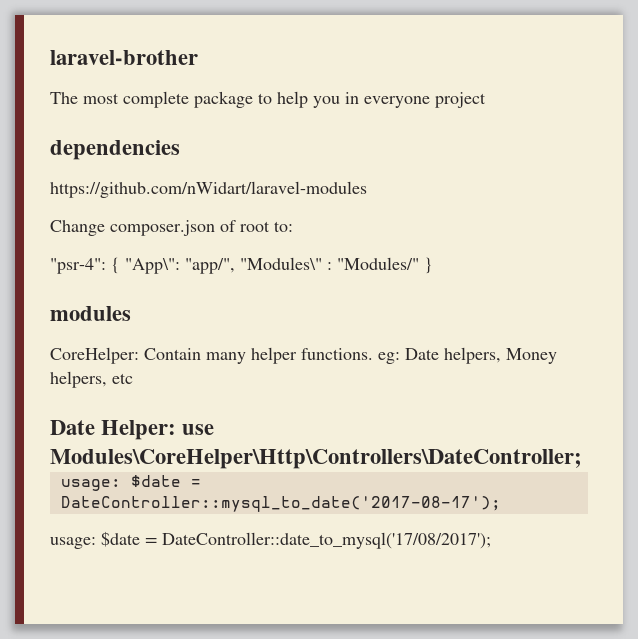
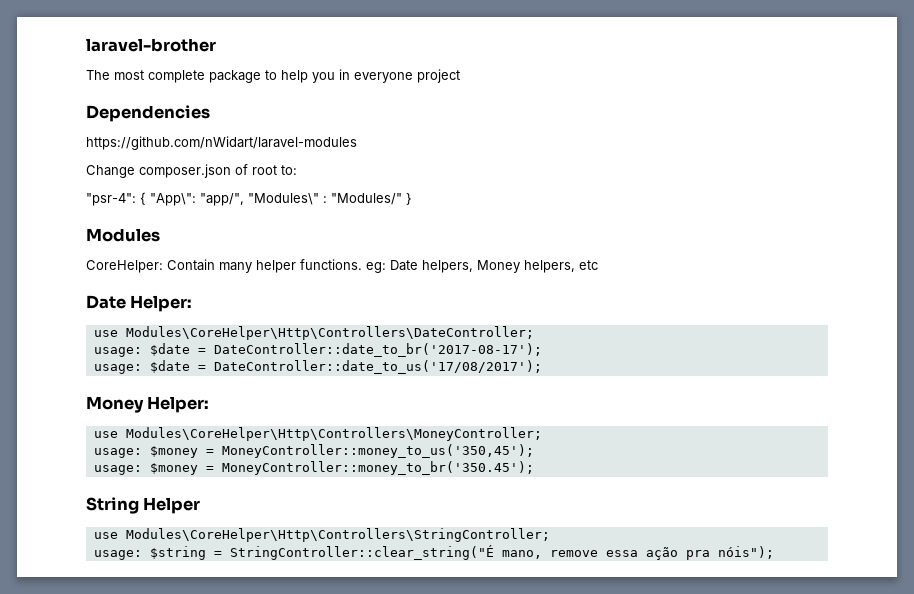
[50,140,180,160] dependencies -> [86,105,210,122] Dependencies
[50,306,131,321] modules -> [86,228,160,242] Modules
(177, 430) none -> (193, 303) //
[60,496,501,512] [50,531,491,549] DateController::mysql_to_date('2017-08-17'); // usage: $date = DateController::date_to_mysql('17/08/2017'); -> [213,343,542,357] [93,360,542,374] [86,396,210,413] [93,427,542,441] [93,444,534,458] [93,461,534,475] [86,497,201,514] [93,528,550,542] [93,545,774,560] DateController::date_to_br('2017-08-17'); // usage: $date = DateController::date_to_us('17/08/2017'); // Money Helper: // use Modules\CoreHelper\Http\Controllers\MoneyController; // usage: $money = MoneyController::money_to_us('350,45'); // usage: $money = MoneyController::money_to_br('350.45'); // String Helper // use Modules\CoreHelper\Http\Controllers\StringController; // usage: $string = StringController::clear_string("É mano, remove essa ação pra nóis");

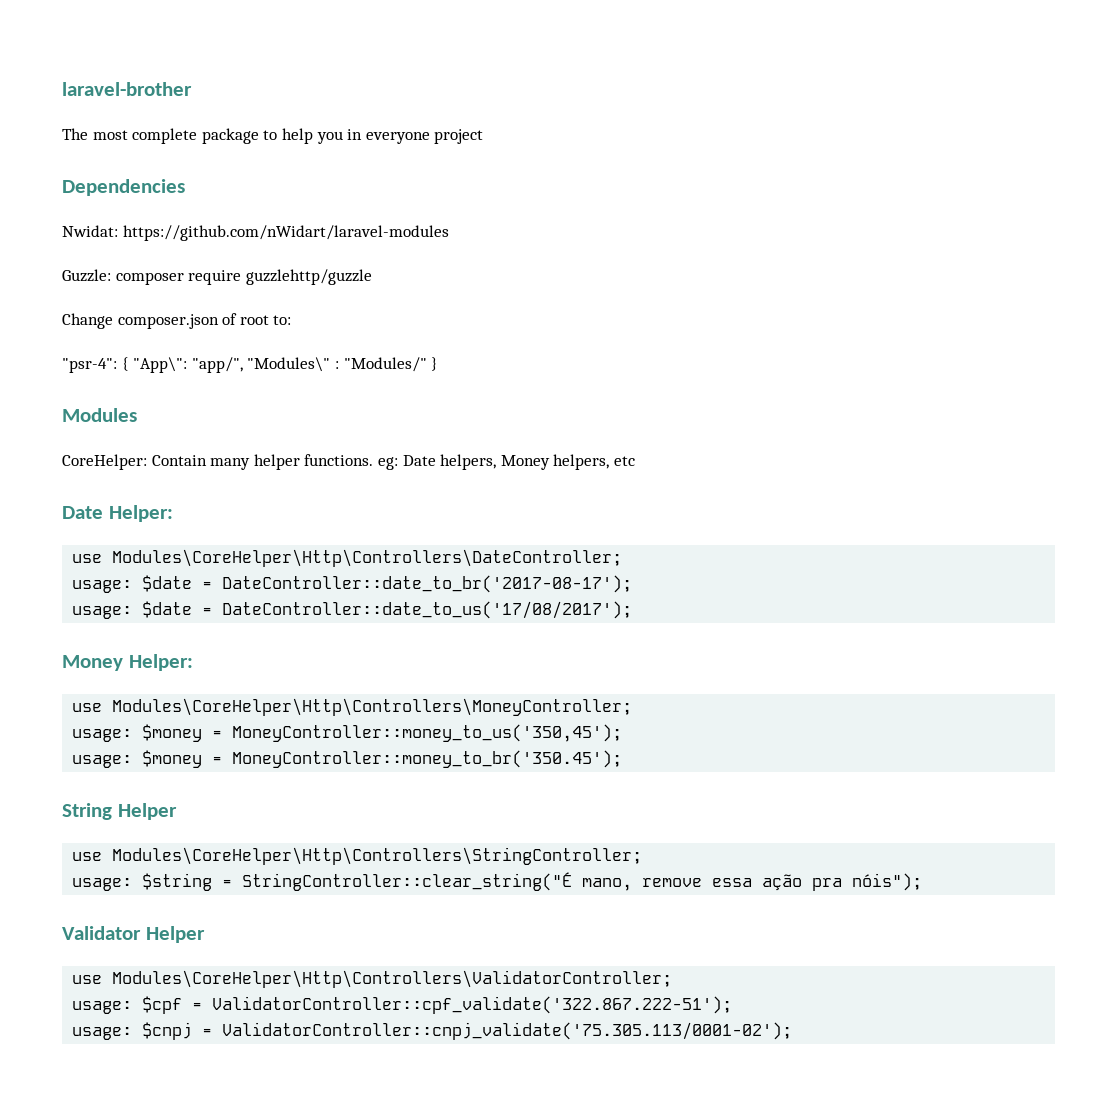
(210, 113) none -> [62,225,118,237] Nwidat:
(357, 143) none -> [62,269,372,285] // Guzzle: composer require guzzlehttp/guzzle
(774, 552) none -> [62,926,205,943] [72,970,673,988] [72,996,733,1014] [72,1022,793,1040] // Validator Helper // use Modules\CoreHelper\Http\Controllers\ValidatorController; // usage: $cpf = ValidatorController::cpf_validate('322.867.222-51'); // usage: $cnpj = ValidatorController::cnpj_validate('75.305.113/0001-02');

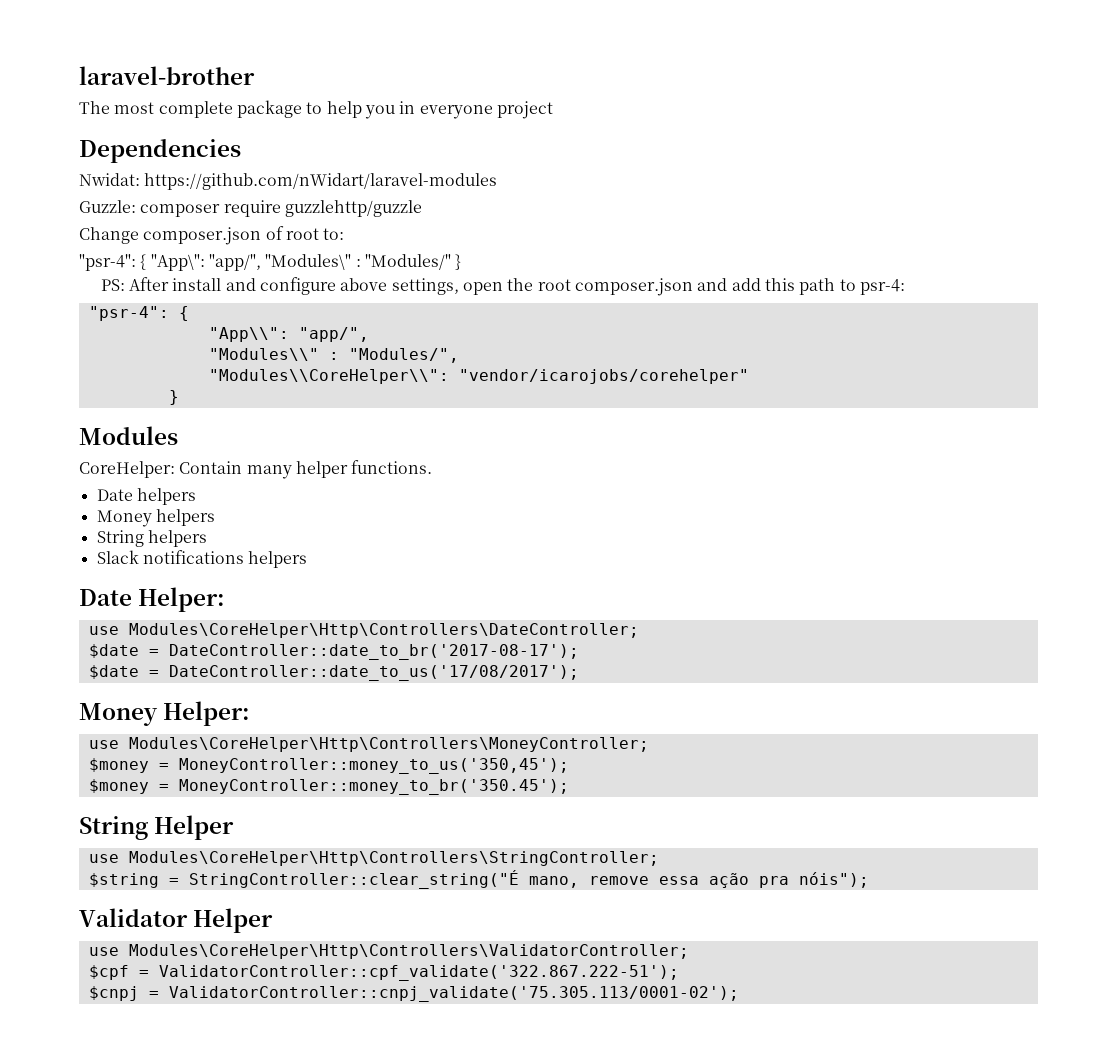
(439, 364) none -> [100,277,905,296] [88,306,189,321] [208,327,369,342] [208,348,459,363] [208,369,749,384] [168,390,179,405] // PS: After install and configure above settings, open the root composer.json and add this path to psr-4: // "psr-4": { // "App\\": "app/", // "Modules\\" : "Modules/", // "Modules\\CoreHelper\\": "vendor/icarojobs/corehelper" // }
[377,454,635,470] eg: Date helpers, Money helpers, etc -> [96,488,196,505] [96,509,215,527] [96,530,207,547] [96,550,308,568] // Date helpers // Money helpers // String helpers // Slack notifications helpers
[72,580,133,593] usage: -> (639, 630) none
[72,606,133,619] usage: -> (579, 652) none
[72,729,133,742] usage: -> (649, 744) none
[72,755,133,768] usage: -> (569, 766) none
[72,878,133,891] usage: -> (659, 858) none
[72,1001,133,1014] usage: -> (689, 951) none
[72,1027,133,1040] usage: -> (679, 973) none

